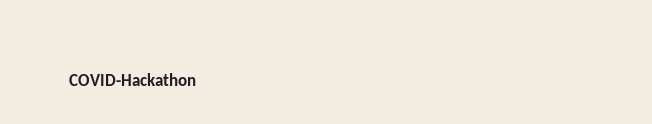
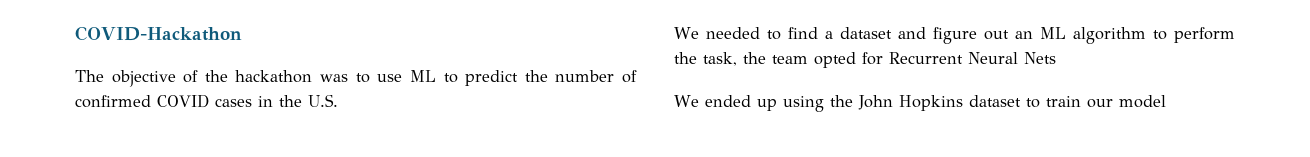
(196, 79) none -> [75,70,638,87] [75,94,338,108] [674,27,1235,44] [674,52,1056,68] [674,95,1166,112] // The objective of the hackathon was to use ML to predict the number of confirmed COVID cases in the U.S. // We needed to find a dataset and figure out an ML algorithm to perform the task, the team opted for Recurrent Neural Nets // We ended up using the John Hopkins dataset to train our model

